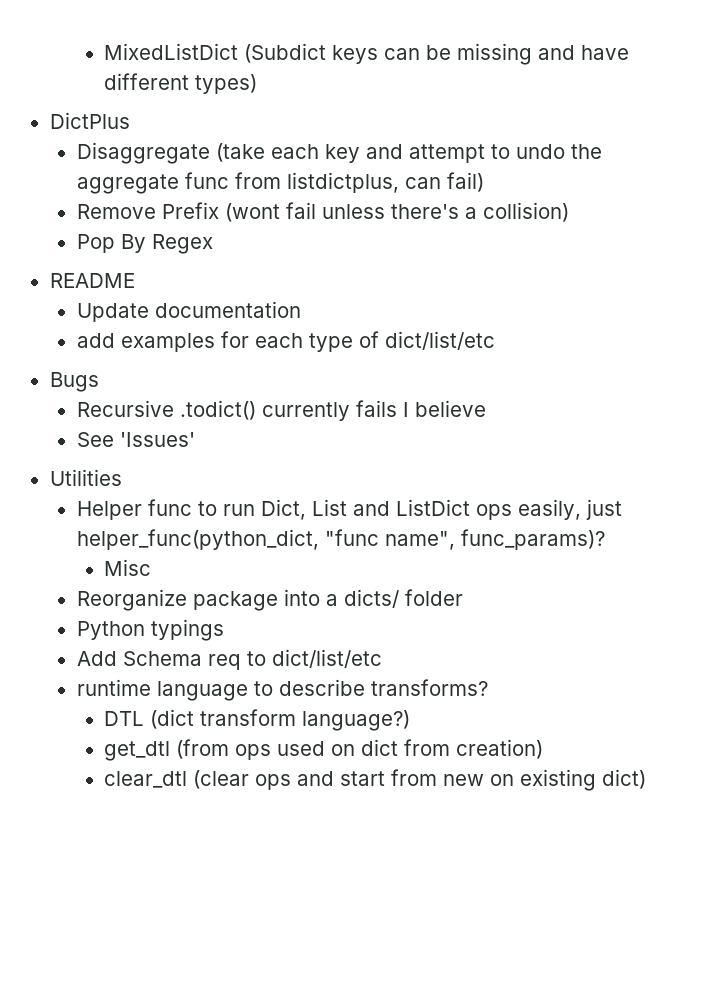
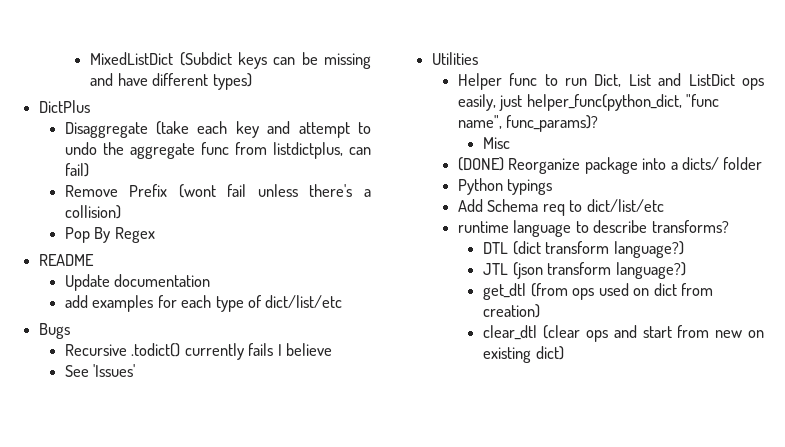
(152, 567) none -> [457,157,504,171] (DONE)
(411, 720) none -> [483,262,686,279] // JTL (json transform language?)

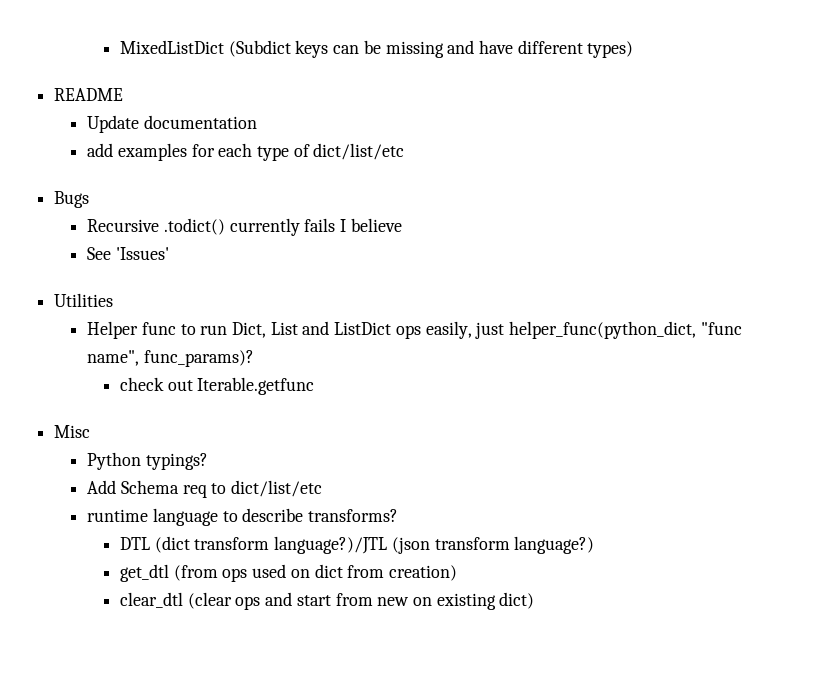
[39,100,91,113] [64,121,371,138] [64,142,372,159] [64,163,89,177] [64,184,372,198] [64,205,121,219] [64,227,155,243] // DictPlus // Disaggregate (take each key and attempt to undo the aggregate func from listdictplus, can fail) // Remove Prefix (wont fail unless there's a collision) // Pop By Regex -> (634, 49) none
[483,137,511,149] [457,157,763,174] Misc // (DONE) Reorganize package into a dicts/ folder -> [119,377,315,395] [54,425,91,438] check out Iterable.getfunc // Misc
[507,179,553,195] typings -> [145,453,208,470] typings?
[613,241,684,258] [483,263,509,275] language?) // JTL -> [274,536,388,554] language?)/JTL

